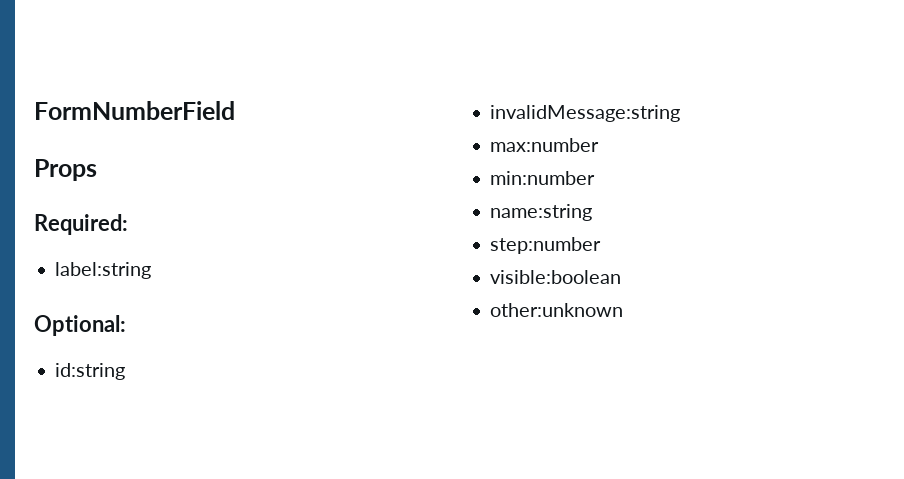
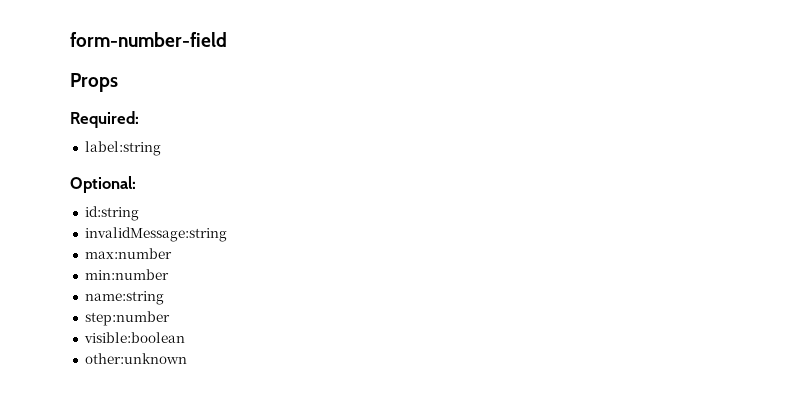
[34,101,235,120] FormNumberField -> [70,32,227,47] form-number-field

